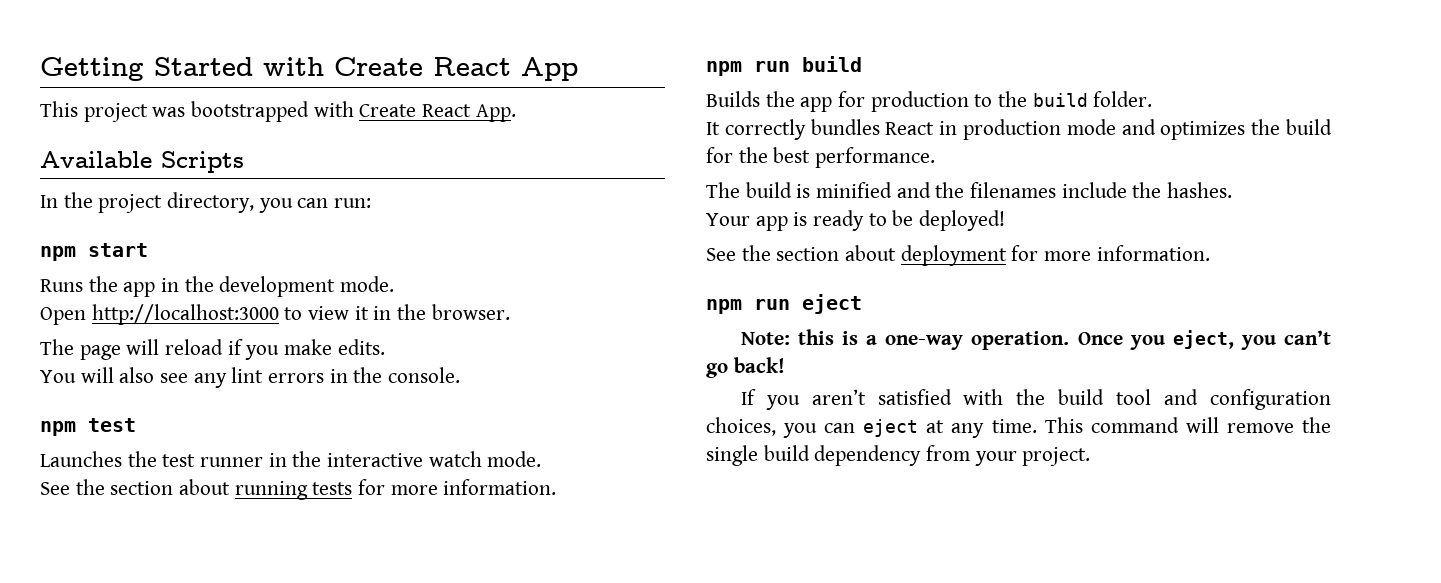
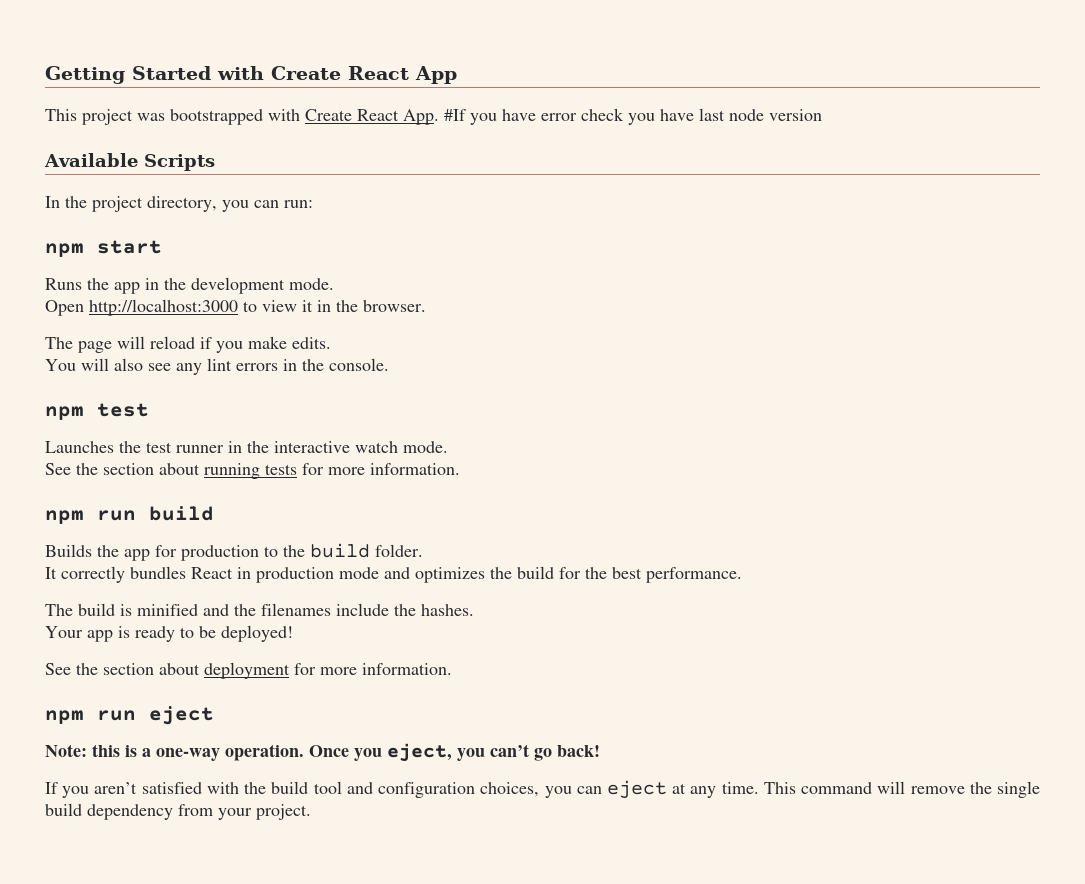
(516, 113) none -> [444,108,822,125] #If you have error check you have last node version

